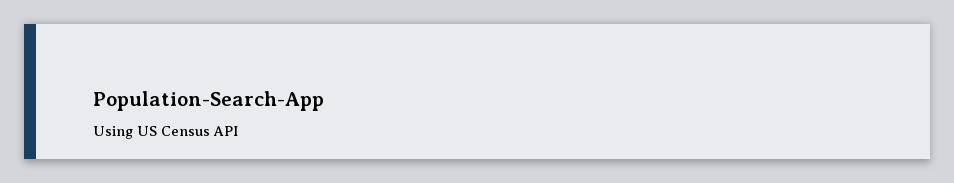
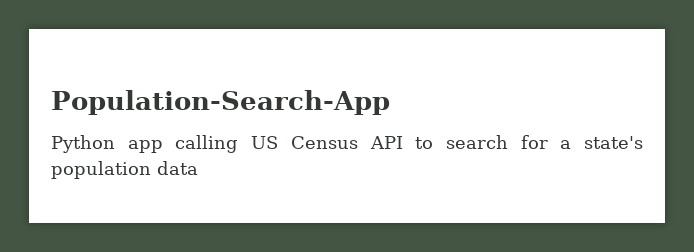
[93,126,238,139] Using US Census API -> [51,135,643,153] [51,161,198,179] Python app calling US Census API to search for a state's population data

